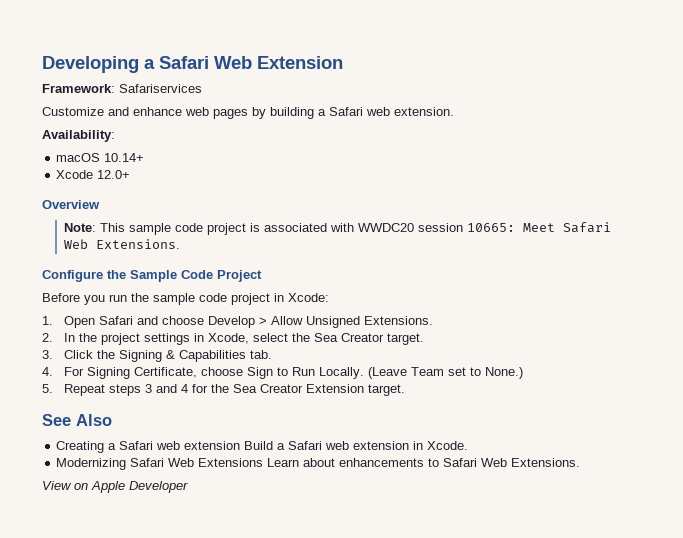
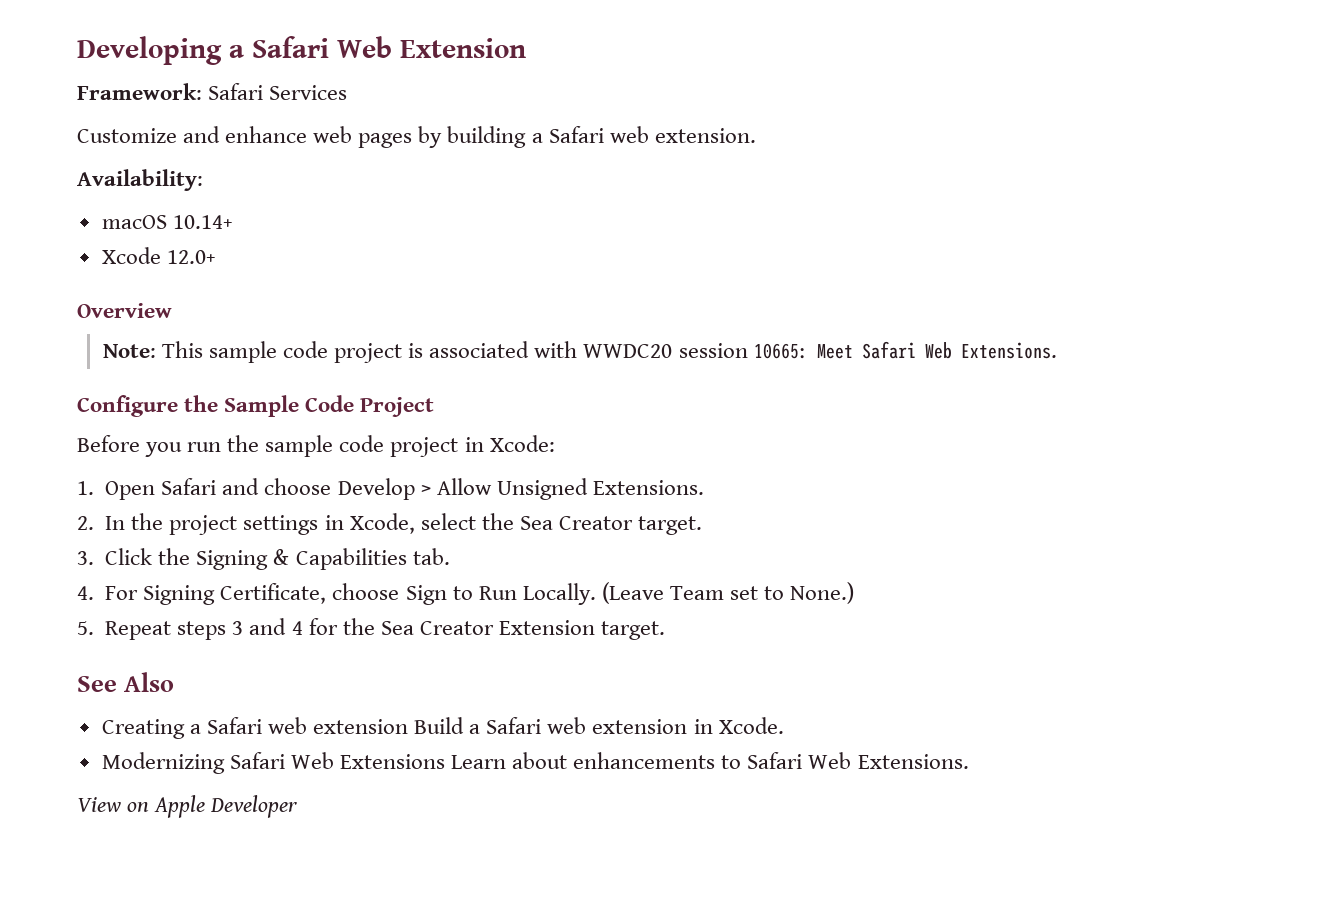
[119,84,202,93] Safariservices -> [208,83,348,100] Safari Services

